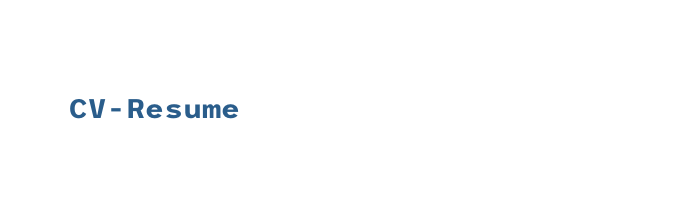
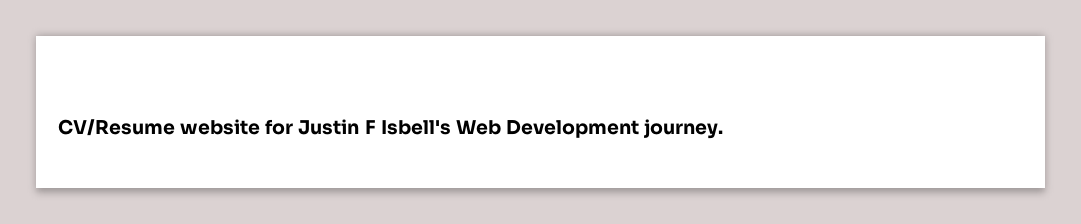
[69,98,240,119] CV-Resume -> [58,119,724,139] CV/Resume website for Justin F Isbell's Web Development journey.

